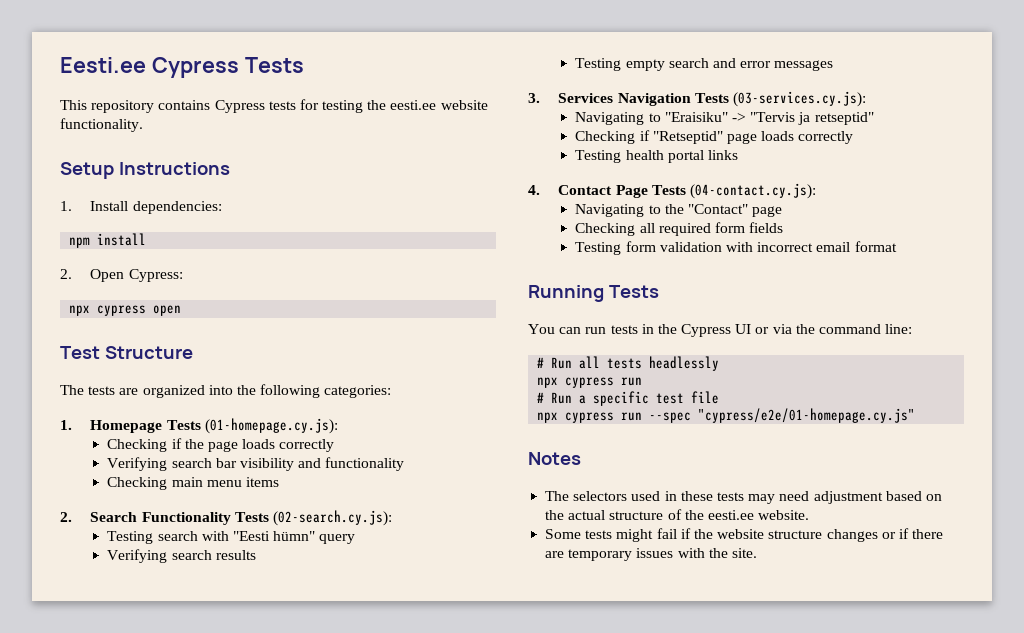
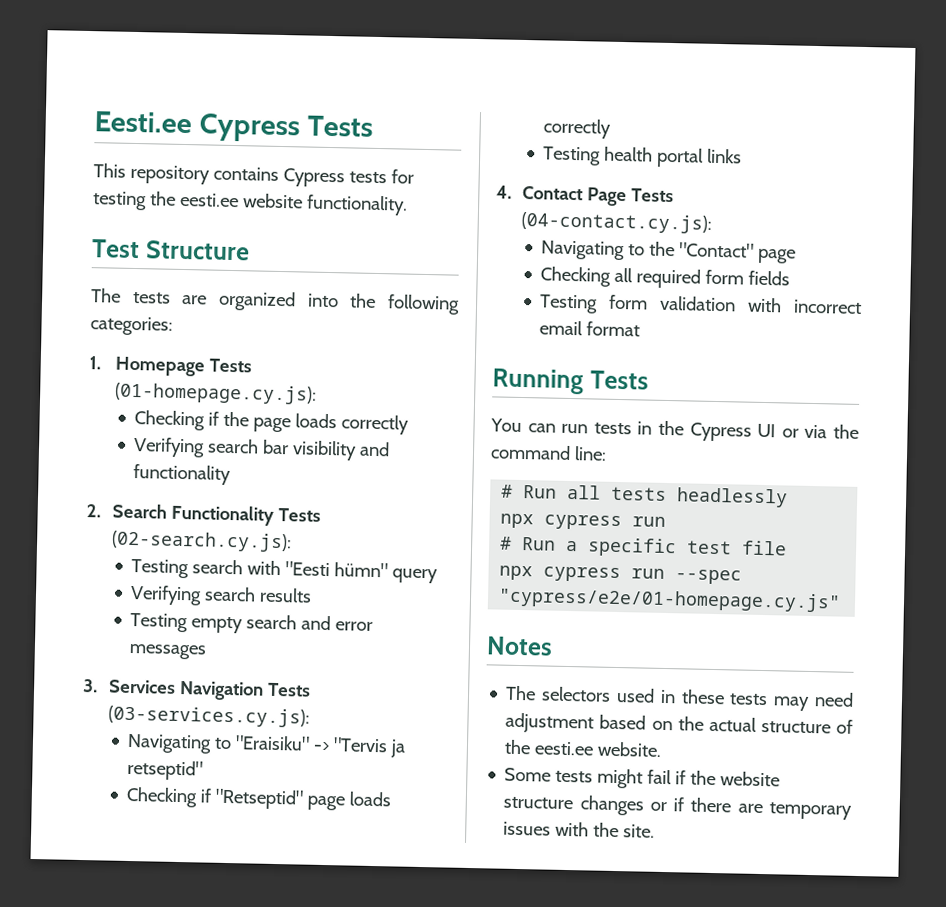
[60,162,230,179] [60,201,222,214] [69,233,147,248] [60,269,183,282] [69,305,182,316] // Setup Instructions // 1. Install dependencies: // npm install // 2. Open Cypress: // npx cypress open -> (408, 205) none
[107,477,279,490] // Checking main menu items -> (232, 475) none

